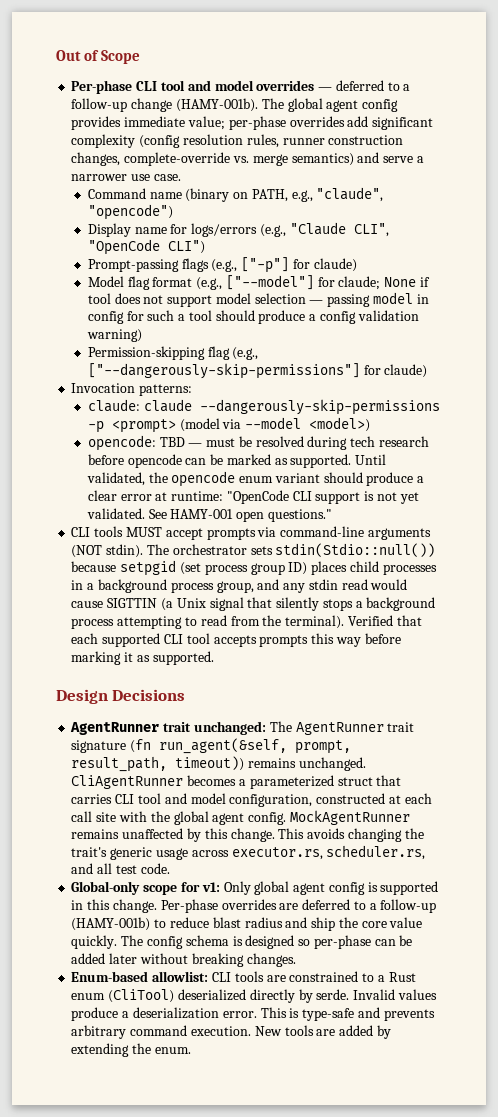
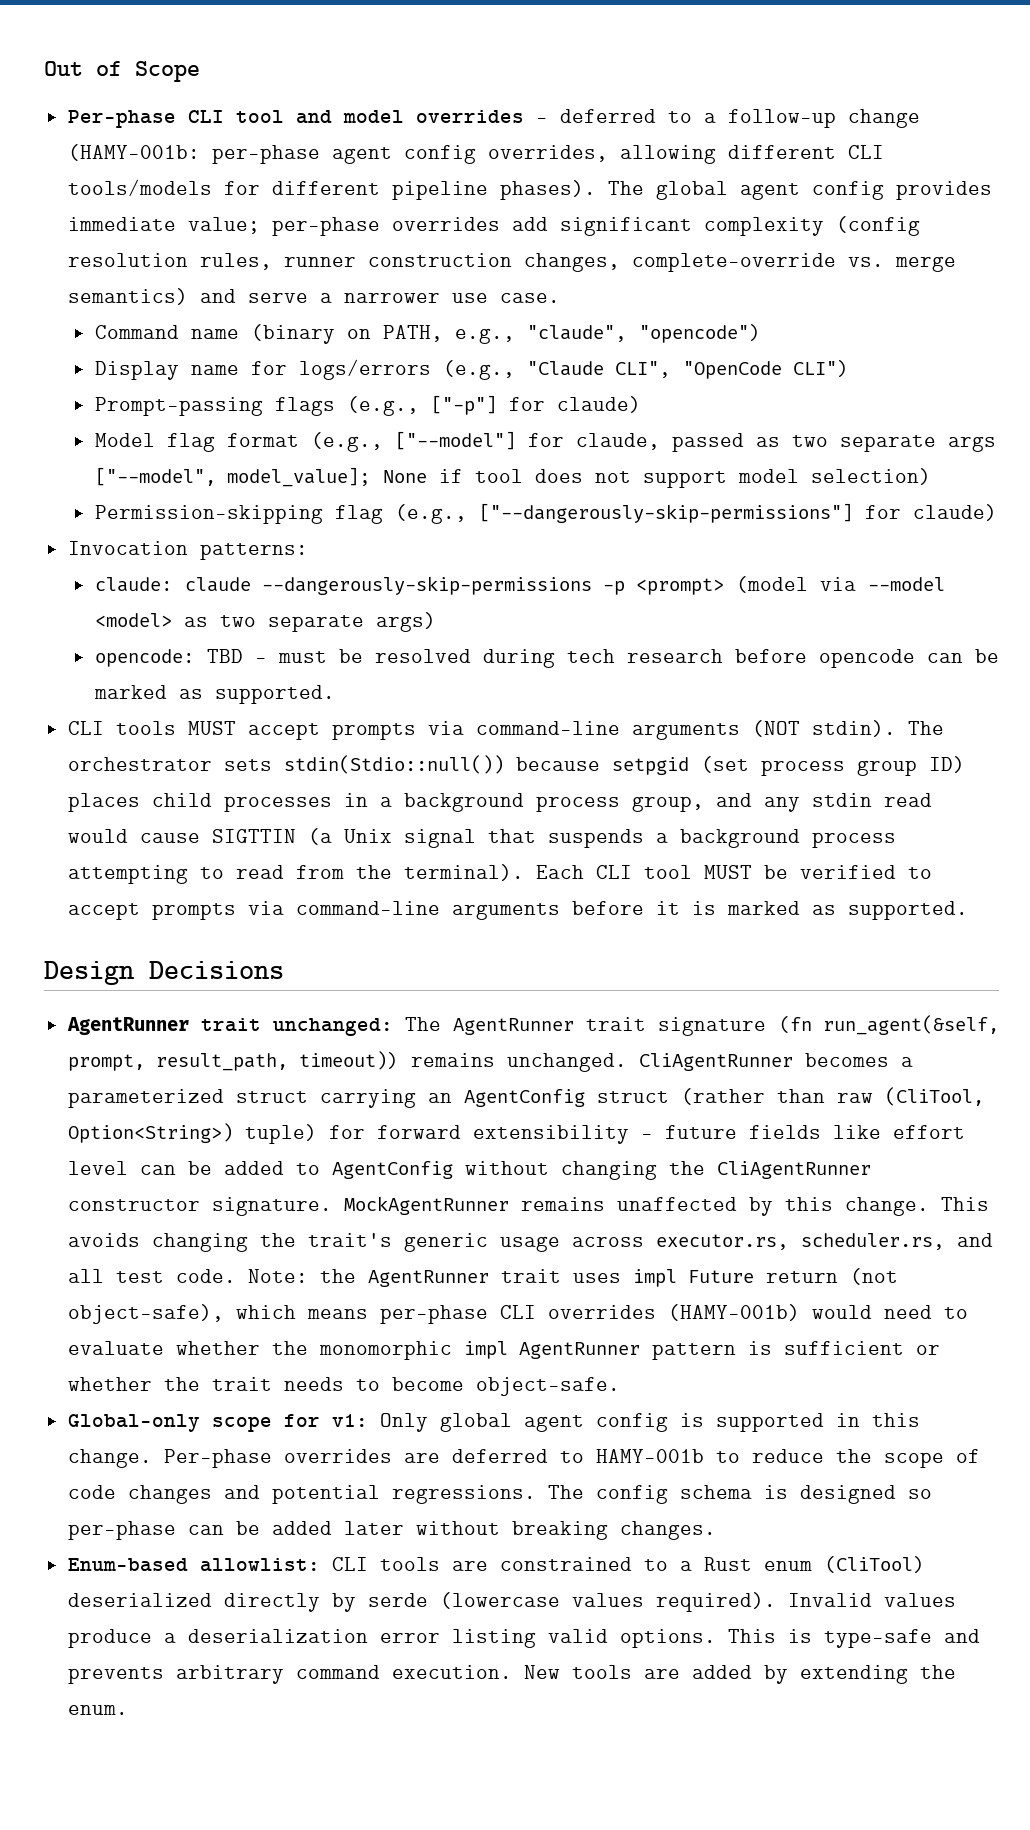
[175,98,258,112] (HAMY-001b). -> [67,144,884,164] [67,179,596,200] (HAMY-001b: per-phase agent config overrides, allowing different CLI tools/models for different pipeline phases).
[338,276,381,290] claude; -> [575,433,996,452] [94,467,371,487] claude, passed as two separate args ["--model", model_value];
[254,292,429,307] [87,310,419,324] [86,329,142,342] selection — passing model in config for such a tool should produce a config validation warning) -> [810,468,931,485] selection)
[309,417,371,432] <model>) -> [94,612,436,632] <model> as two separate args)
[355,454,387,465] [86,471,425,487] [87,490,419,504] [86,508,332,522] Until validated, the opencode enum variant should produce a clear error at runtime: "OpenCode CLI support is not yet validated. See HAMY-001 open questions." -> (335, 694) none
[276,597,353,611] silently stops -> [547,829,644,848] suspends
[347,615,422,626] [71,633,401,647] [71,651,134,665] Verified that each supported CLI tool accepts prompts this way before marking it -> [535,865,932,879] [67,901,800,920] Each CLI tool MUST be verified to accept prompts via command-line arguments before it is marked
[376,775,402,786] [71,793,432,807] [71,811,287,825] that carries CLI tool and model configuration, constructed at each call site with the global agent config. -> [319,1087,984,1108] [67,1123,965,1144] [67,1161,871,1180] [67,1197,332,1216] carrying an AgentConfig struct (rather than raw (CliTool, Option<String>) tuple) for forward extensibility — future fields like effort level can be added to AgentConfig without changing the CliAgentRunner constructor signature.
(170, 868) none -> [247,1268,898,1287] [67,1304,968,1324] [67,1341,940,1360] [67,1377,620,1396] Note: the AgentRunner trait uses impl Future return (not object-safe), which means per-phase CLI overrides (HAMY-001b) would need to evaluate whether the monomorphic impl AgentRunner pattern is sufficient or whether the trait needs to become object-safe.
[369,899,437,913] [71,917,423,931] [71,935,118,949] a follow-up (HAMY-001b) to reduce blast radius and ship the core value quickly. -> [595,1449,980,1468] [67,1485,536,1504] HAMY-001b to reduce the scope of code changes and potential regressions.
[316,989,350,1000] serde. -> [367,1592,776,1612] serde (lowercase values required).
[222,1011,257,1018] error. -> [379,1629,716,1648] error listing valid options.

